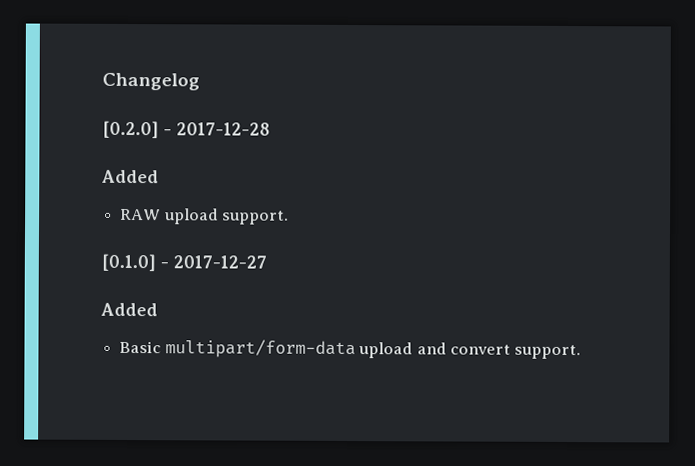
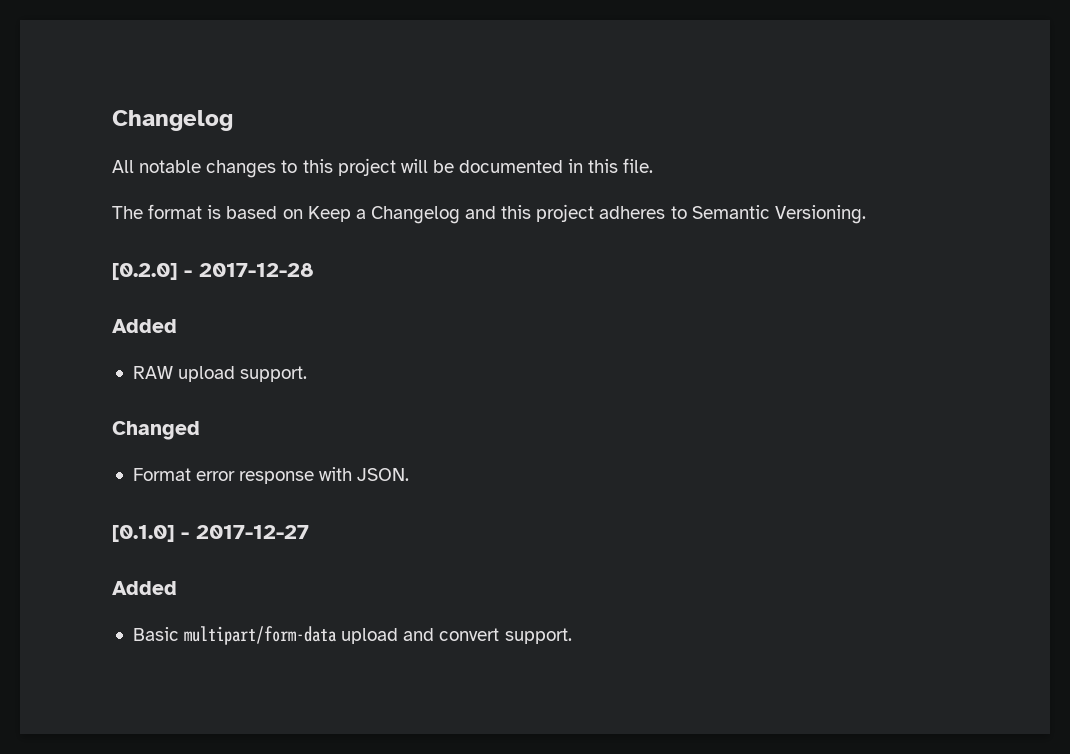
[102,72,200,91] Changelog -> [112,110,233,131] [112,158,654,178] [112,204,866,224] Changelog // All notable changes to this project will be documented in this file. // The format is based on Keep a Changelog and this project adheres to Semantic Versioning.
(290, 217) none -> [112,421,200,440] [132,467,410,484] // Changed // Format error response with JSON.

